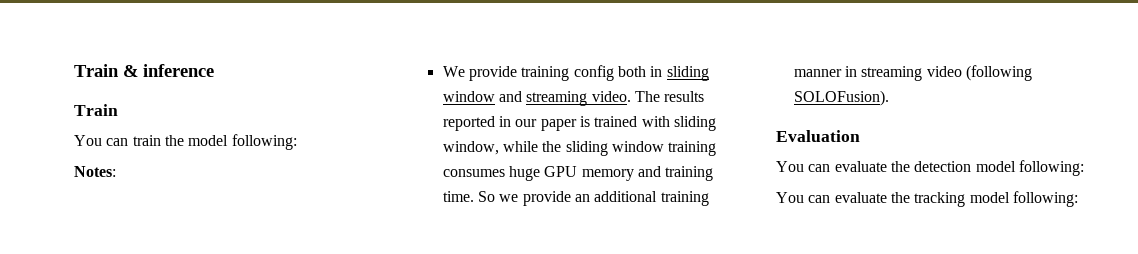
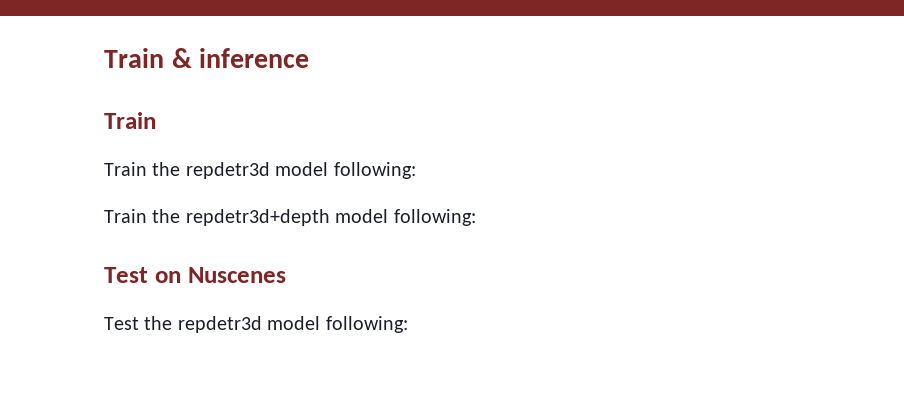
[74,134,297,150] [74,166,116,177] [442,65,709,81] [442,91,705,106] [442,116,716,131] [442,141,717,156] [442,166,714,181] [442,191,709,206] [793,65,1032,81] [793,90,889,106] [776,130,860,142] [776,160,1084,176] [776,192,966,207] You can train the model following: // Notes: // We provide training config both in sliding window and streaming video. The results reported in our paper is trained with sliding window, while the sliding window training consumes huge GPU memory and training time. So we provide an additional training manner in streaming video (following SOLOFusion). // Evaluation // You can evaluate the detection model following: // You can evaluate the tracking -> [104,162,416,179] [104,209,476,226] [104,267,286,283] [104,316,262,333] Train the repdetr3d model following: // Train the repdetr3d+depth model following: // Test on Nuscenes // Test the repdetr3d

